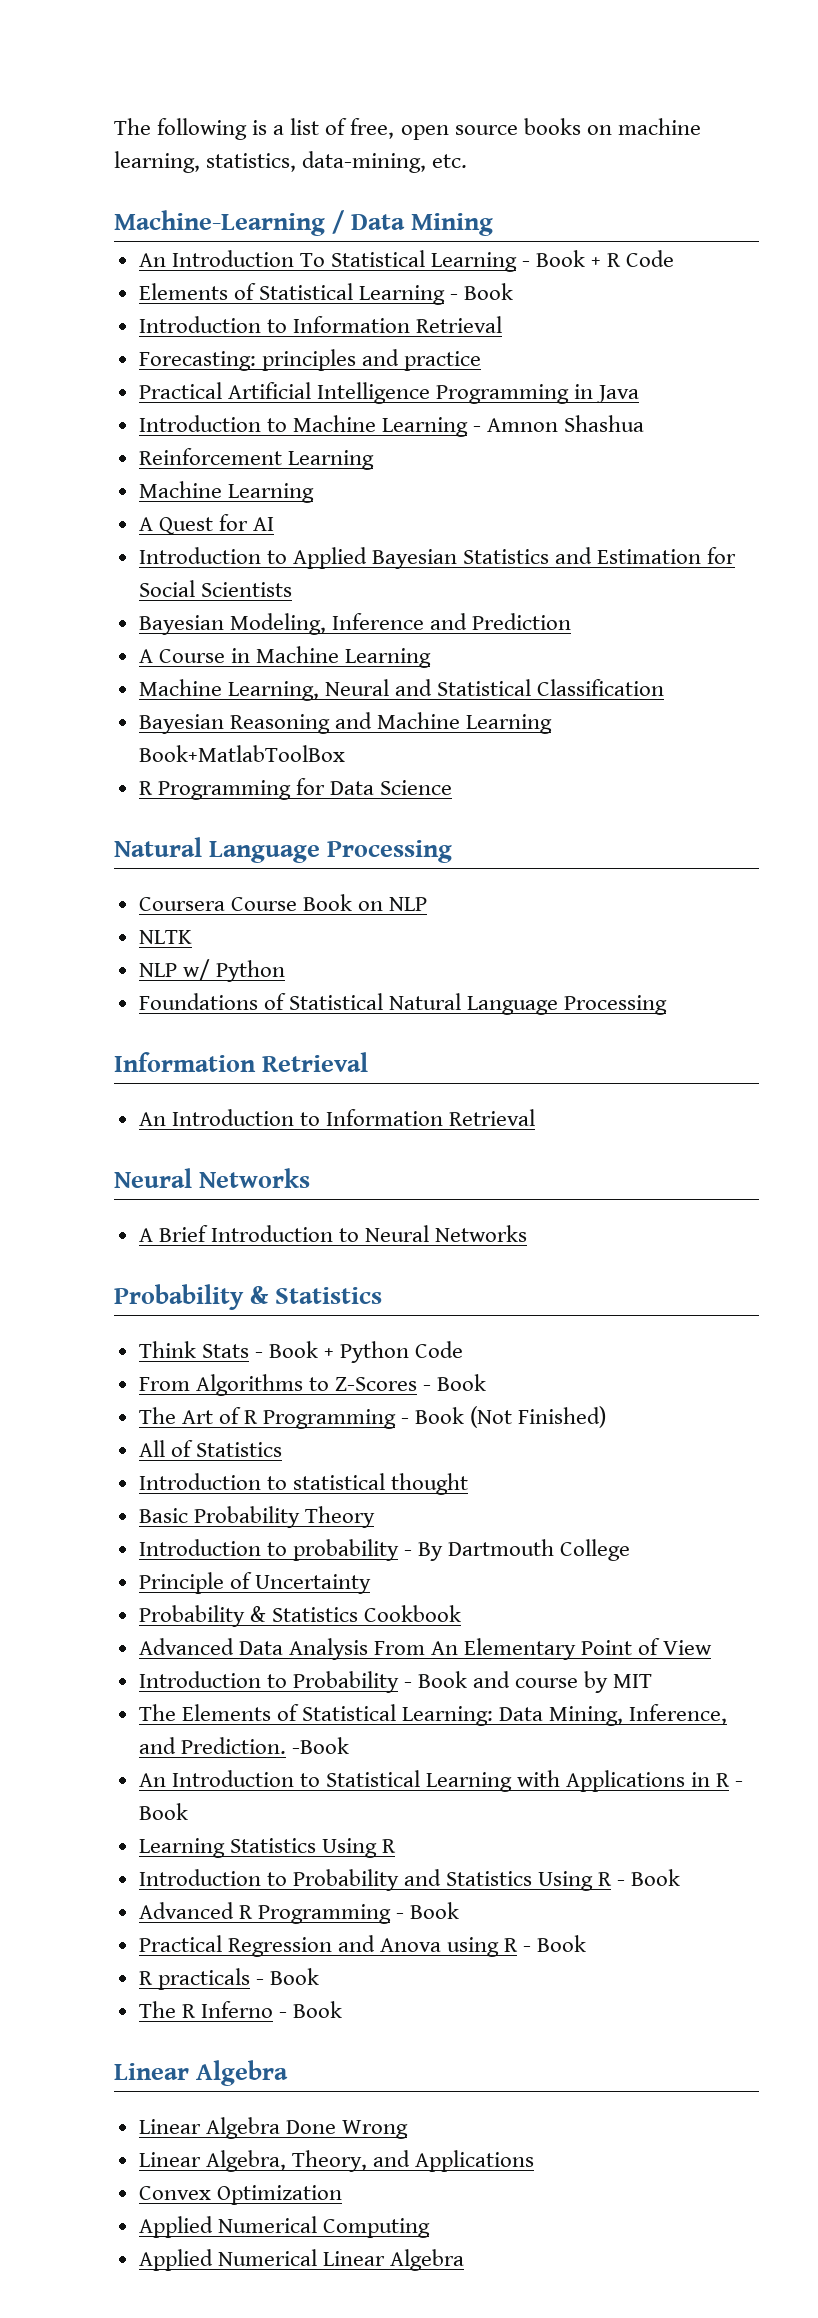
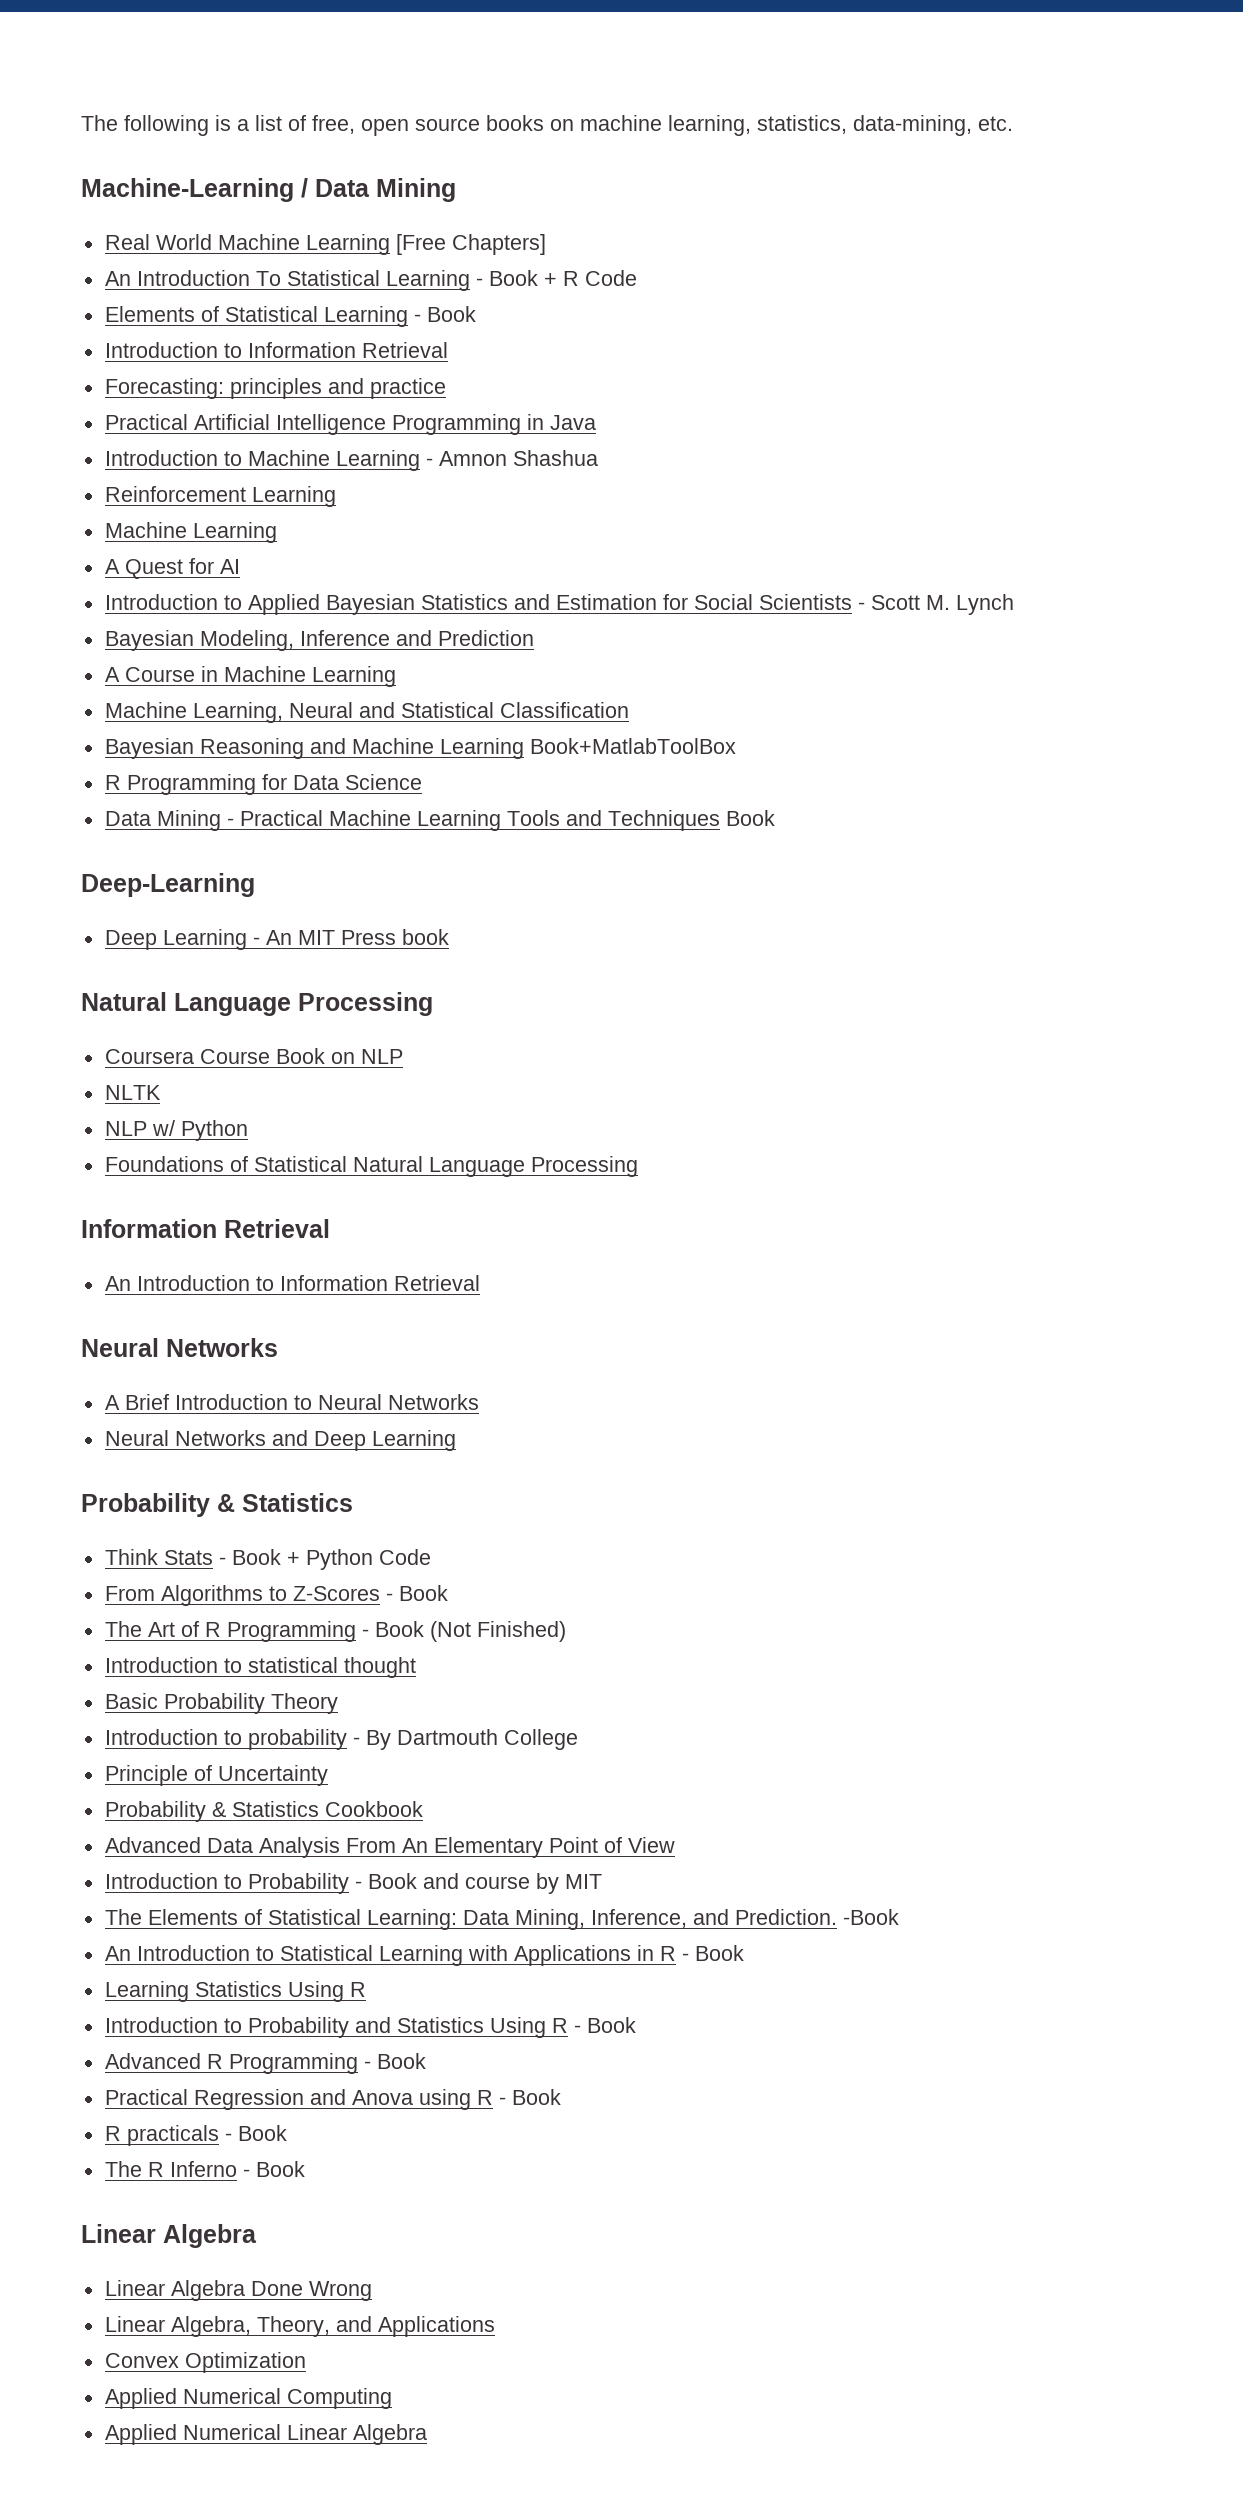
(494, 224) none -> [104,234,546,255] // Real World Machine Learning [Free Chapters]
(292, 589) none -> [857,594,1014,615] - Scott M. Lynch
(453, 787) none -> [104,810,775,831] [81,873,255,897] [104,929,449,950] // Data Mining - Practical Machine Learning Tools and Techniques Book // Deep-Learning // Deep Learning - An MIT Press book
(528, 1233) none -> [104,1430,456,1451] // Neural Networks and Deep Learning
[138,1440,282,1457] // All of Statistics -> (566, 1631) none

